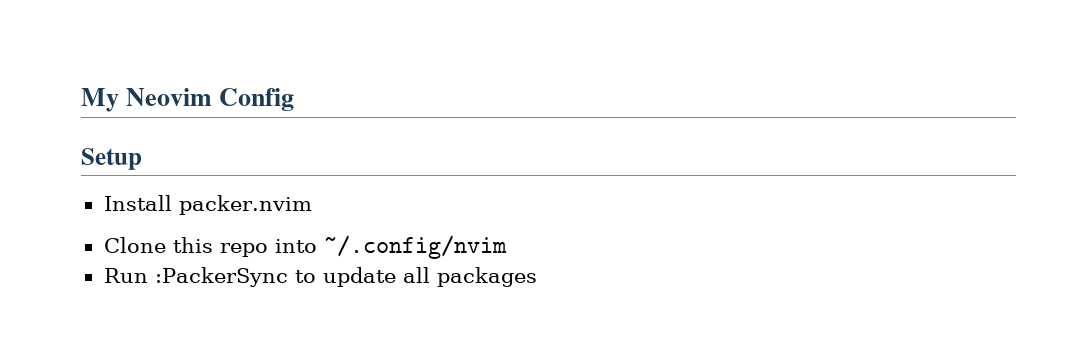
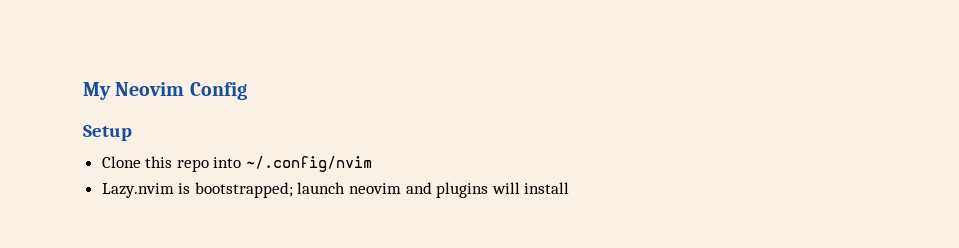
[103,195,312,215] // Install packer.nvim -> (132, 133) none
[103,267,537,287] Run :PackerSync to update all packages -> [101,182,570,198] Lazy.nvim is bootstrapped; launch neovim and plugins will install

